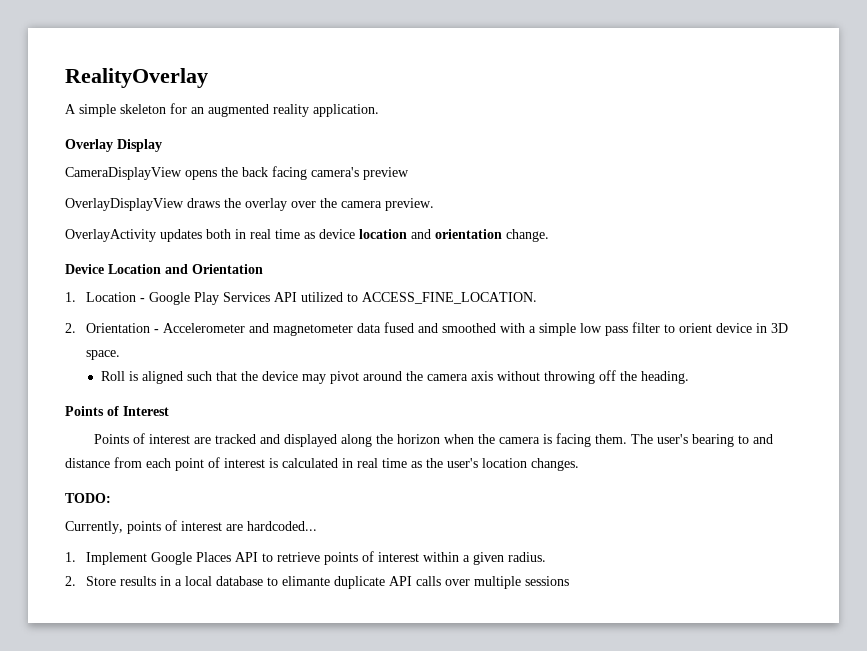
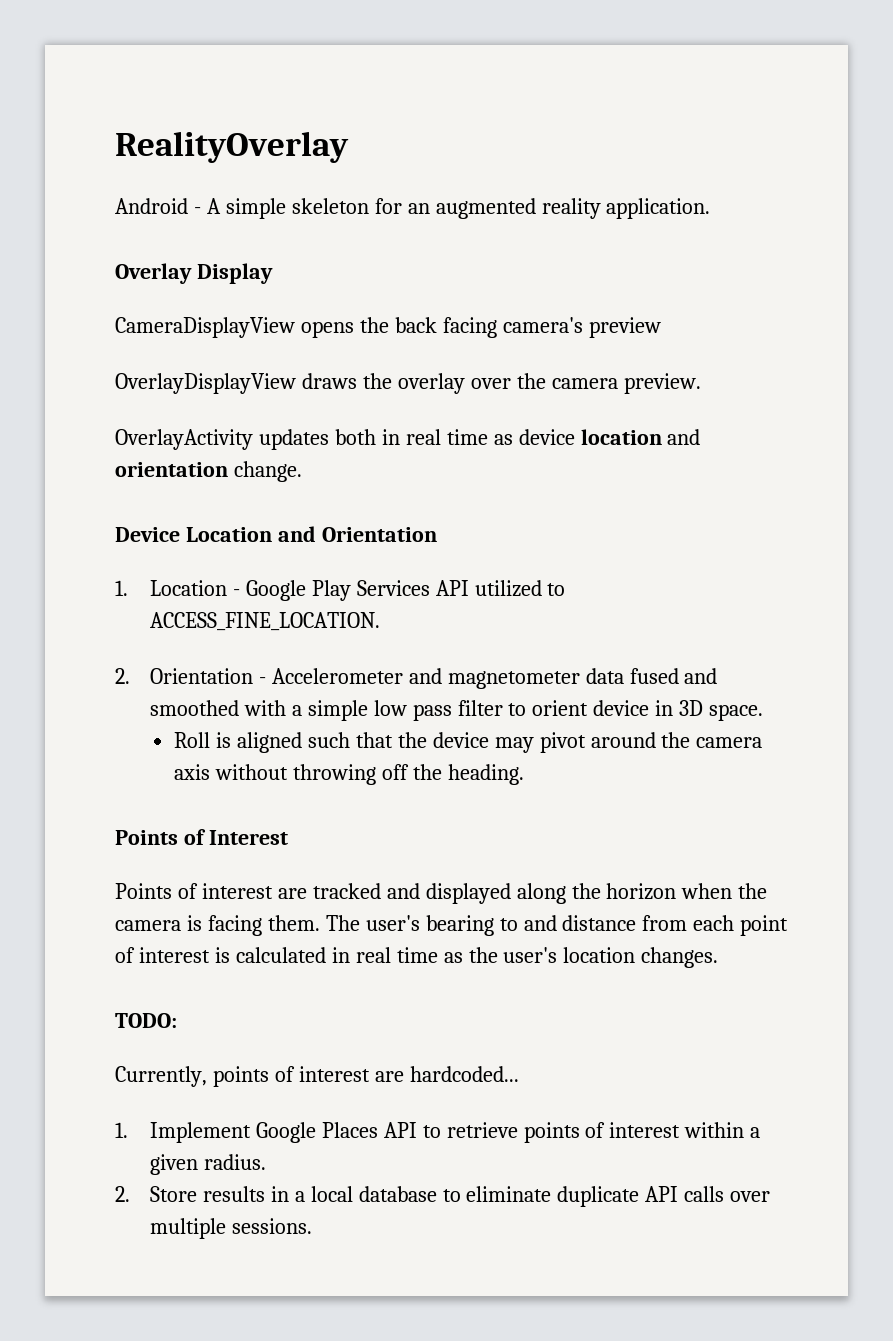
(208, 78) none -> [115,198,201,214] Android -
[281,576,330,586] elimante -> [466,1186,552,1202] eliminate
[524,576,569,586] sessions -> [231,1218,312,1234] sessions.

